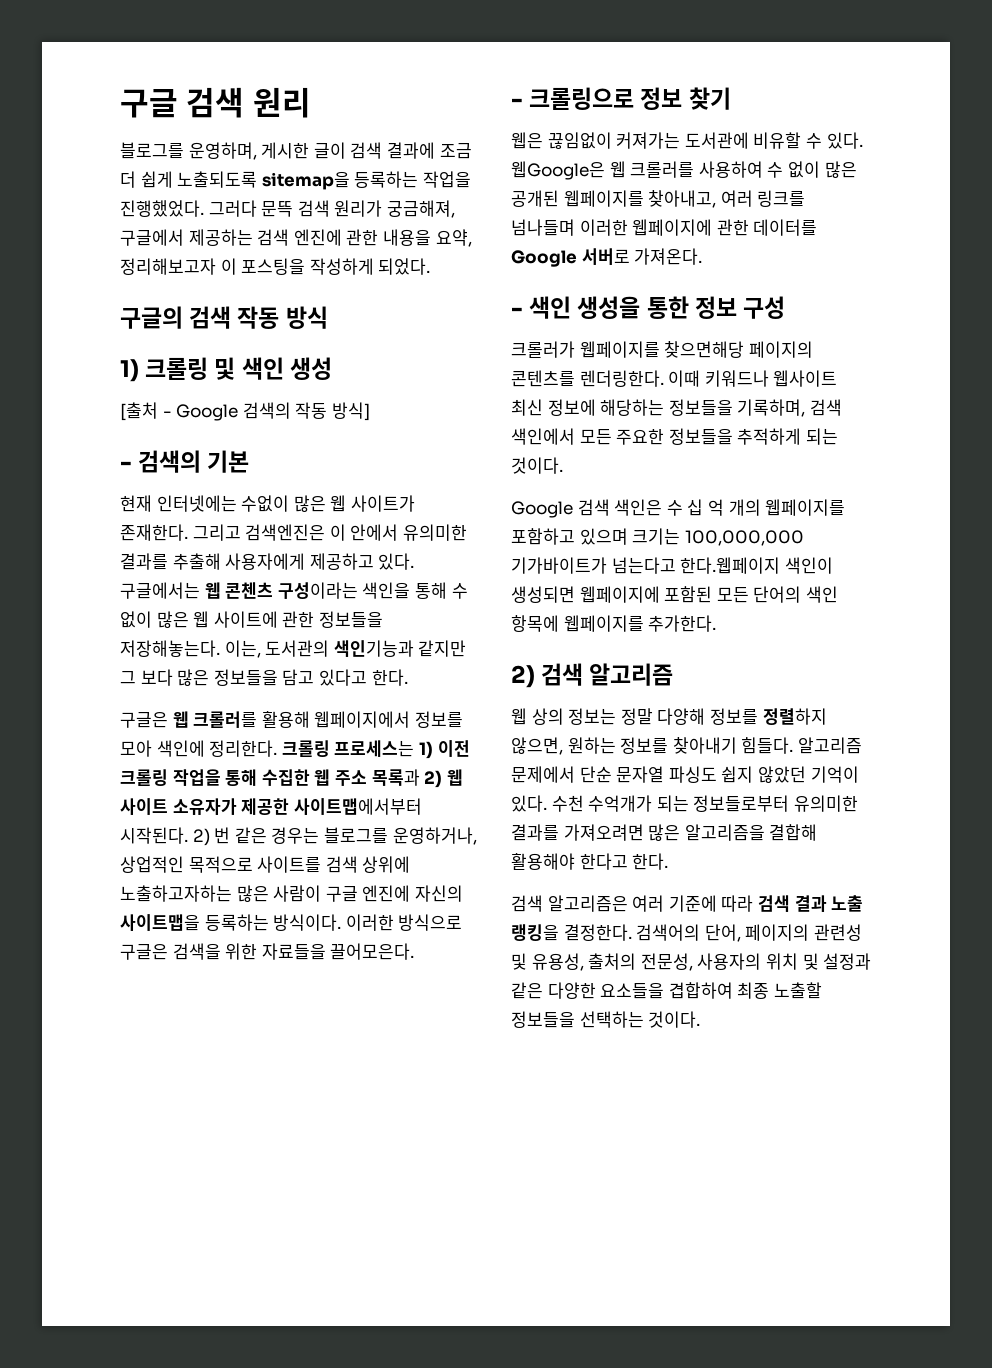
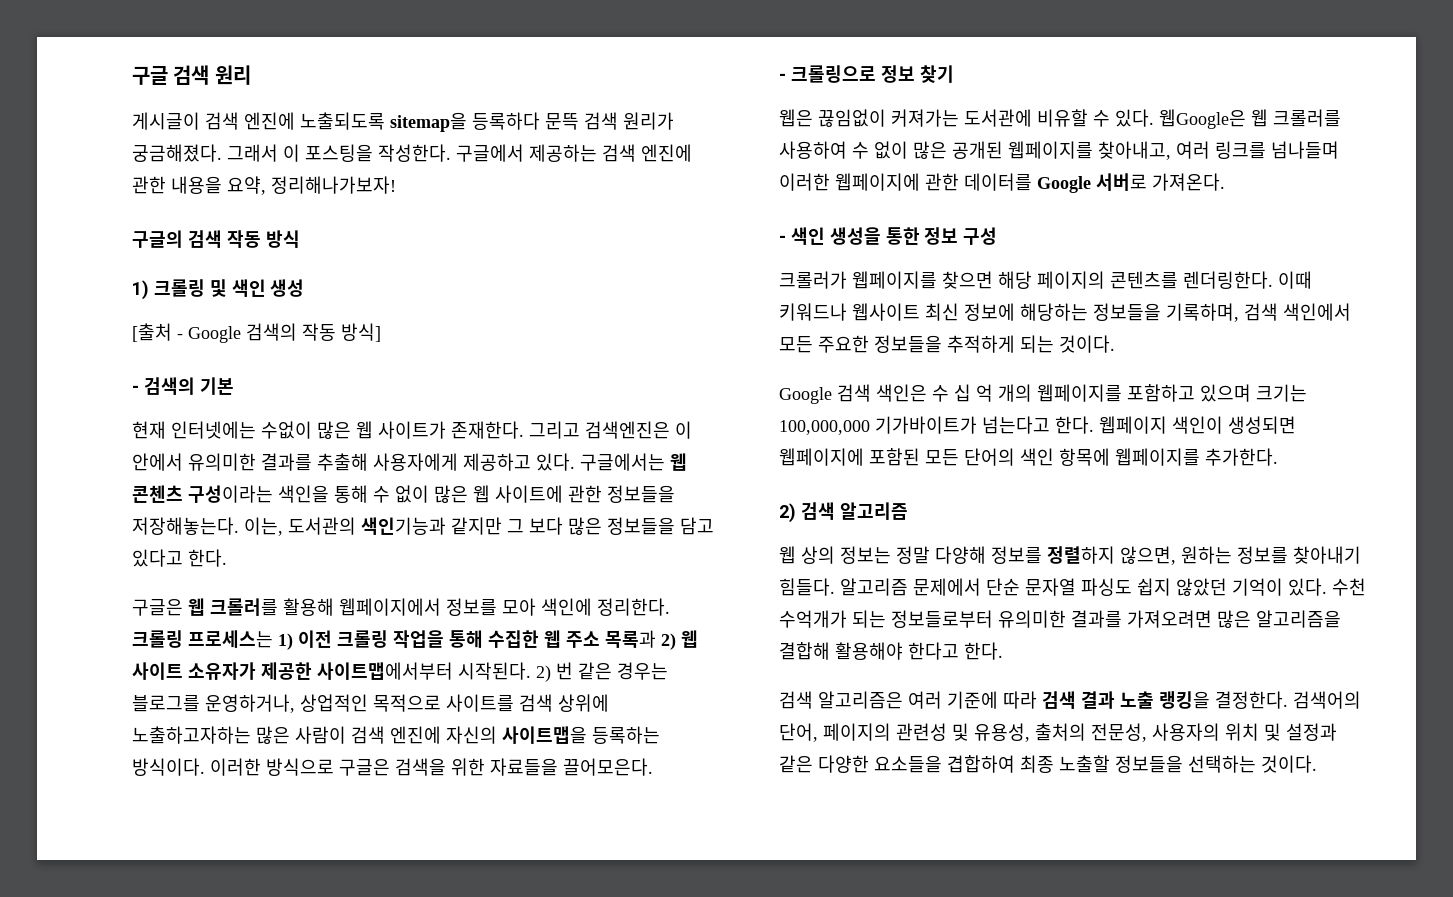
[120,142,472,160] [120,171,471,190] [120,200,455,218] 블로그를 운영하며, 게시한 글이 검색 결과에 조금 더 쉽게 노출되도록 sitemap을 등록하는 작업을 진행했었다. 그러다 문뜩 검색 원리가 궁금해져, -> [132,112,674,132] [132,144,451,162] 게시글이 검색 엔진에 노출되도록 sitemap을 등록하다 문뜩 검색 원리가 궁금해졌다. 그래서 이 포스팅을 작성한다.
[120,258,431,275] 정리해보고자 이 포스팅을 작성하게 되었다. -> [271,176,396,194] 정리해나가보자!
[325,886,358,902] 구글 -> [351,726,385,744] 검색
[664,341,745,358] 찾으면해당 -> [942,271,1032,289] 찾으면 해당
[680,557,781,574] 한다.웹페이지 -> [1055,416,1167,434] 한다. 웹페이지

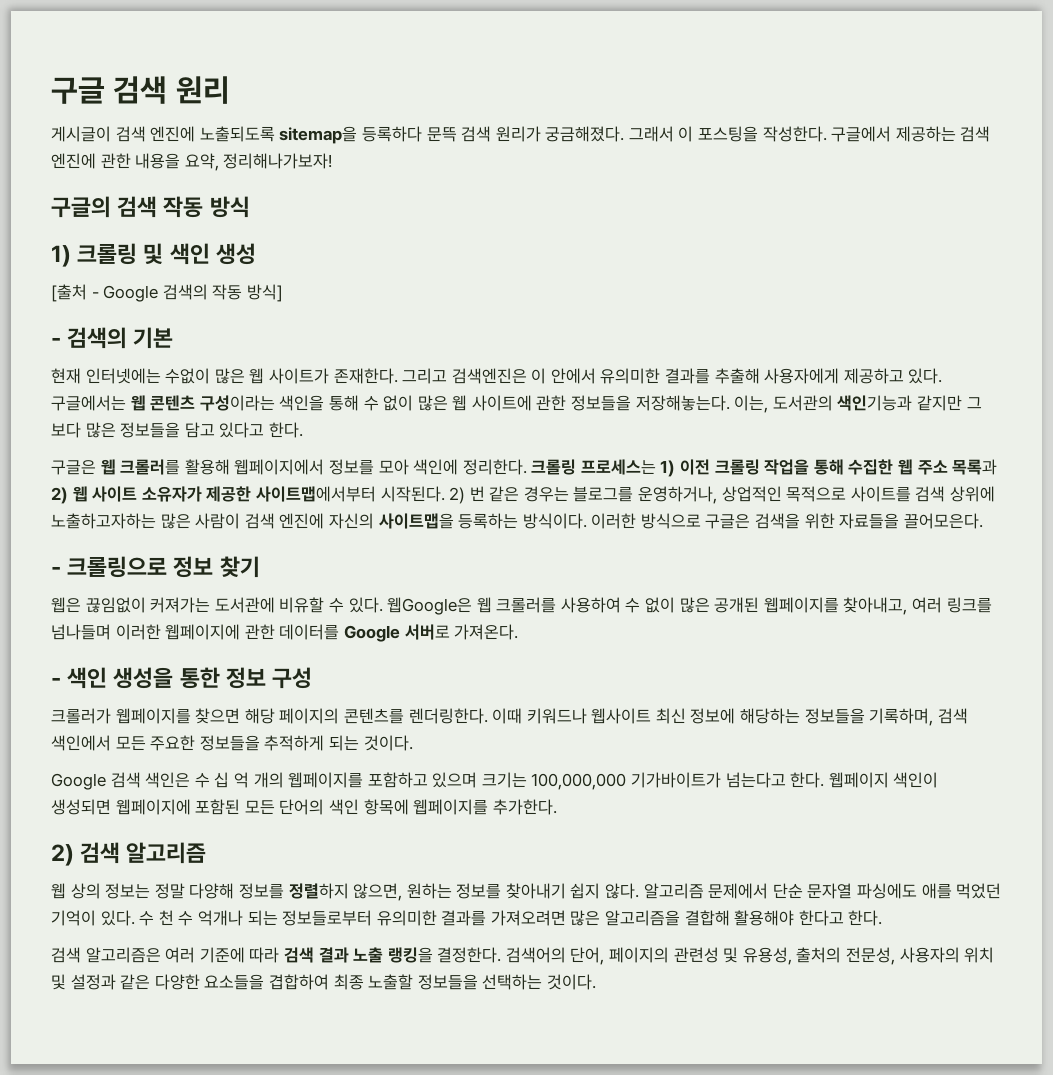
[132,485,183,503] 콘첸츠 -> [150,395,196,411] 콘텐츠
[779,578,835,596] 힘들다. -> [570,883,640,899] 쉽지 않다.
[1081,578,1366,596] [779,610,847,628] 파싱도 쉽지 않았던 기억이 있다. 수천 수억개가 -> [857,883,1002,899] [51,910,243,926] 파싱에도 애를 먹었던 기억이 있다. 수 천 수 억개나

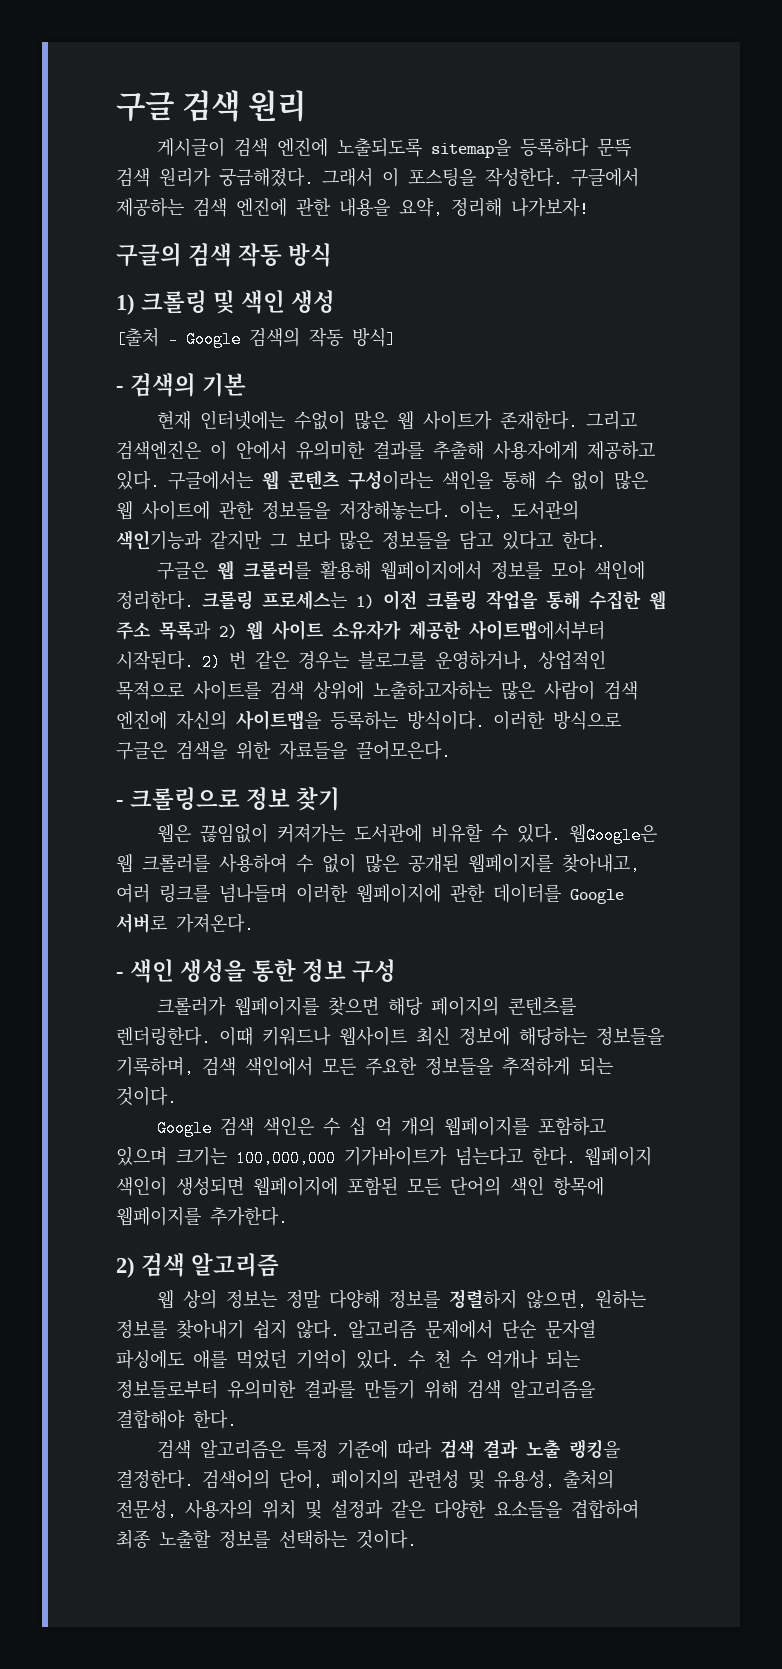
[223,153,333,169] 정리해나가보자! -> [451,197,589,218] 정리해 나가보자!
[490,910,844,926] 가져오려면 많은 알고리즘을 결합해 활용해야 한다고 -> [364,1380,595,1399] [116,1410,185,1429] 만들기 위해 검색 알고리즘을 결합해야
[165,947,196,963] 여러 -> [294,1440,329,1459] 특정
[417,974,478,990] 정보들을 -> [219,1530,270,1548] 정보를

